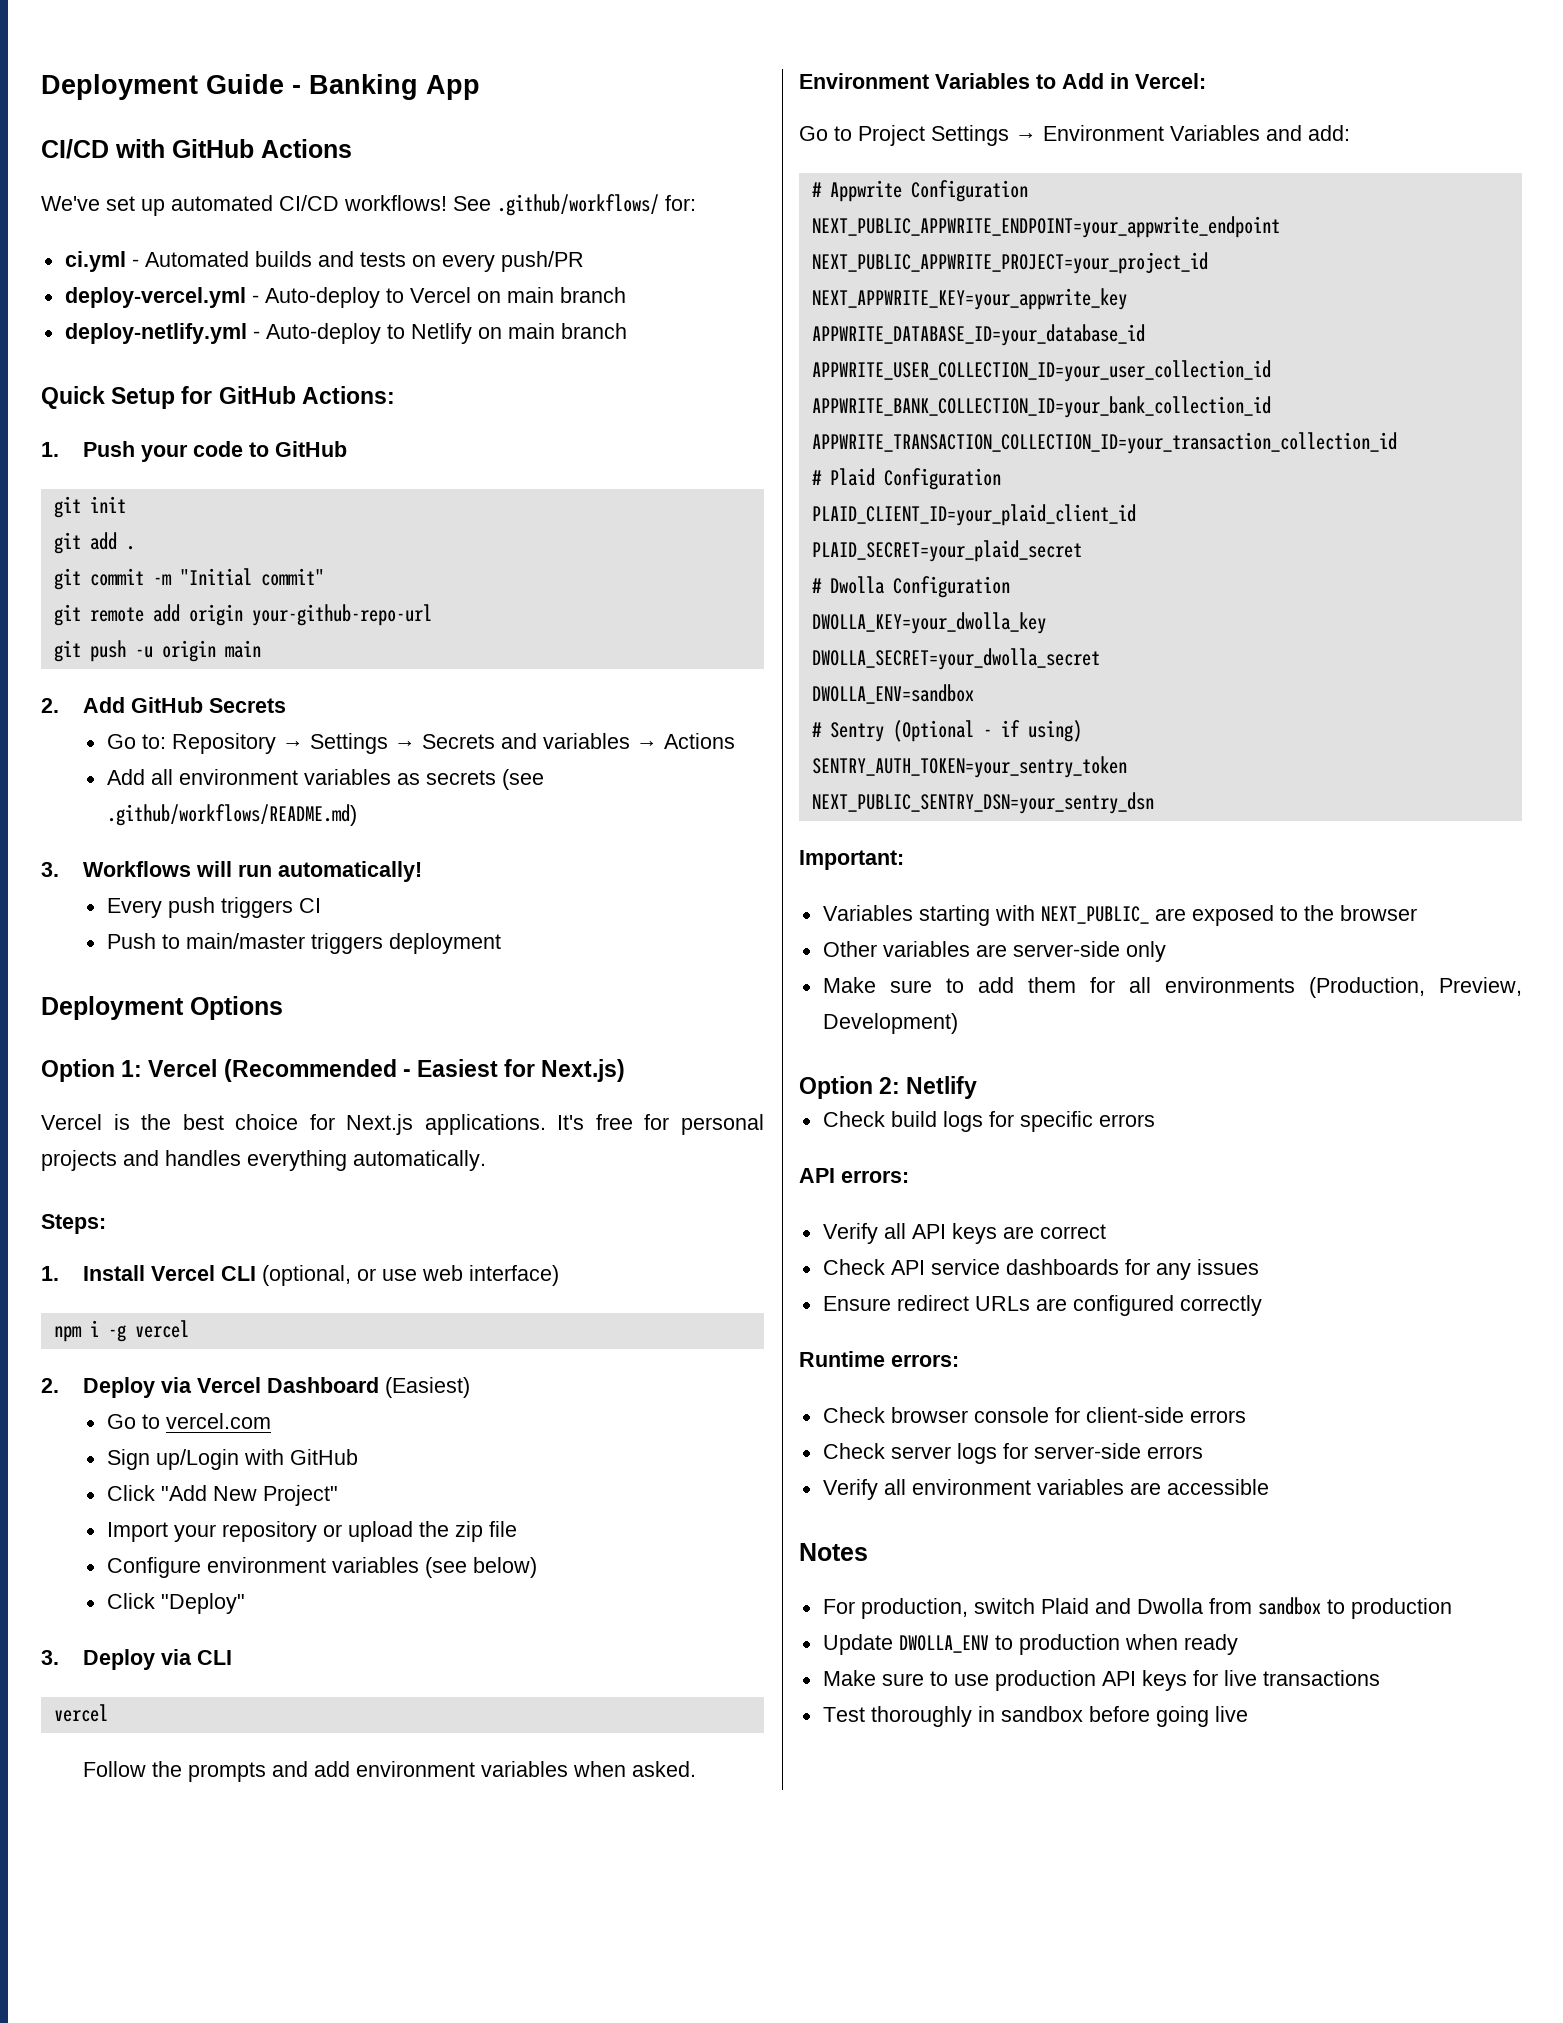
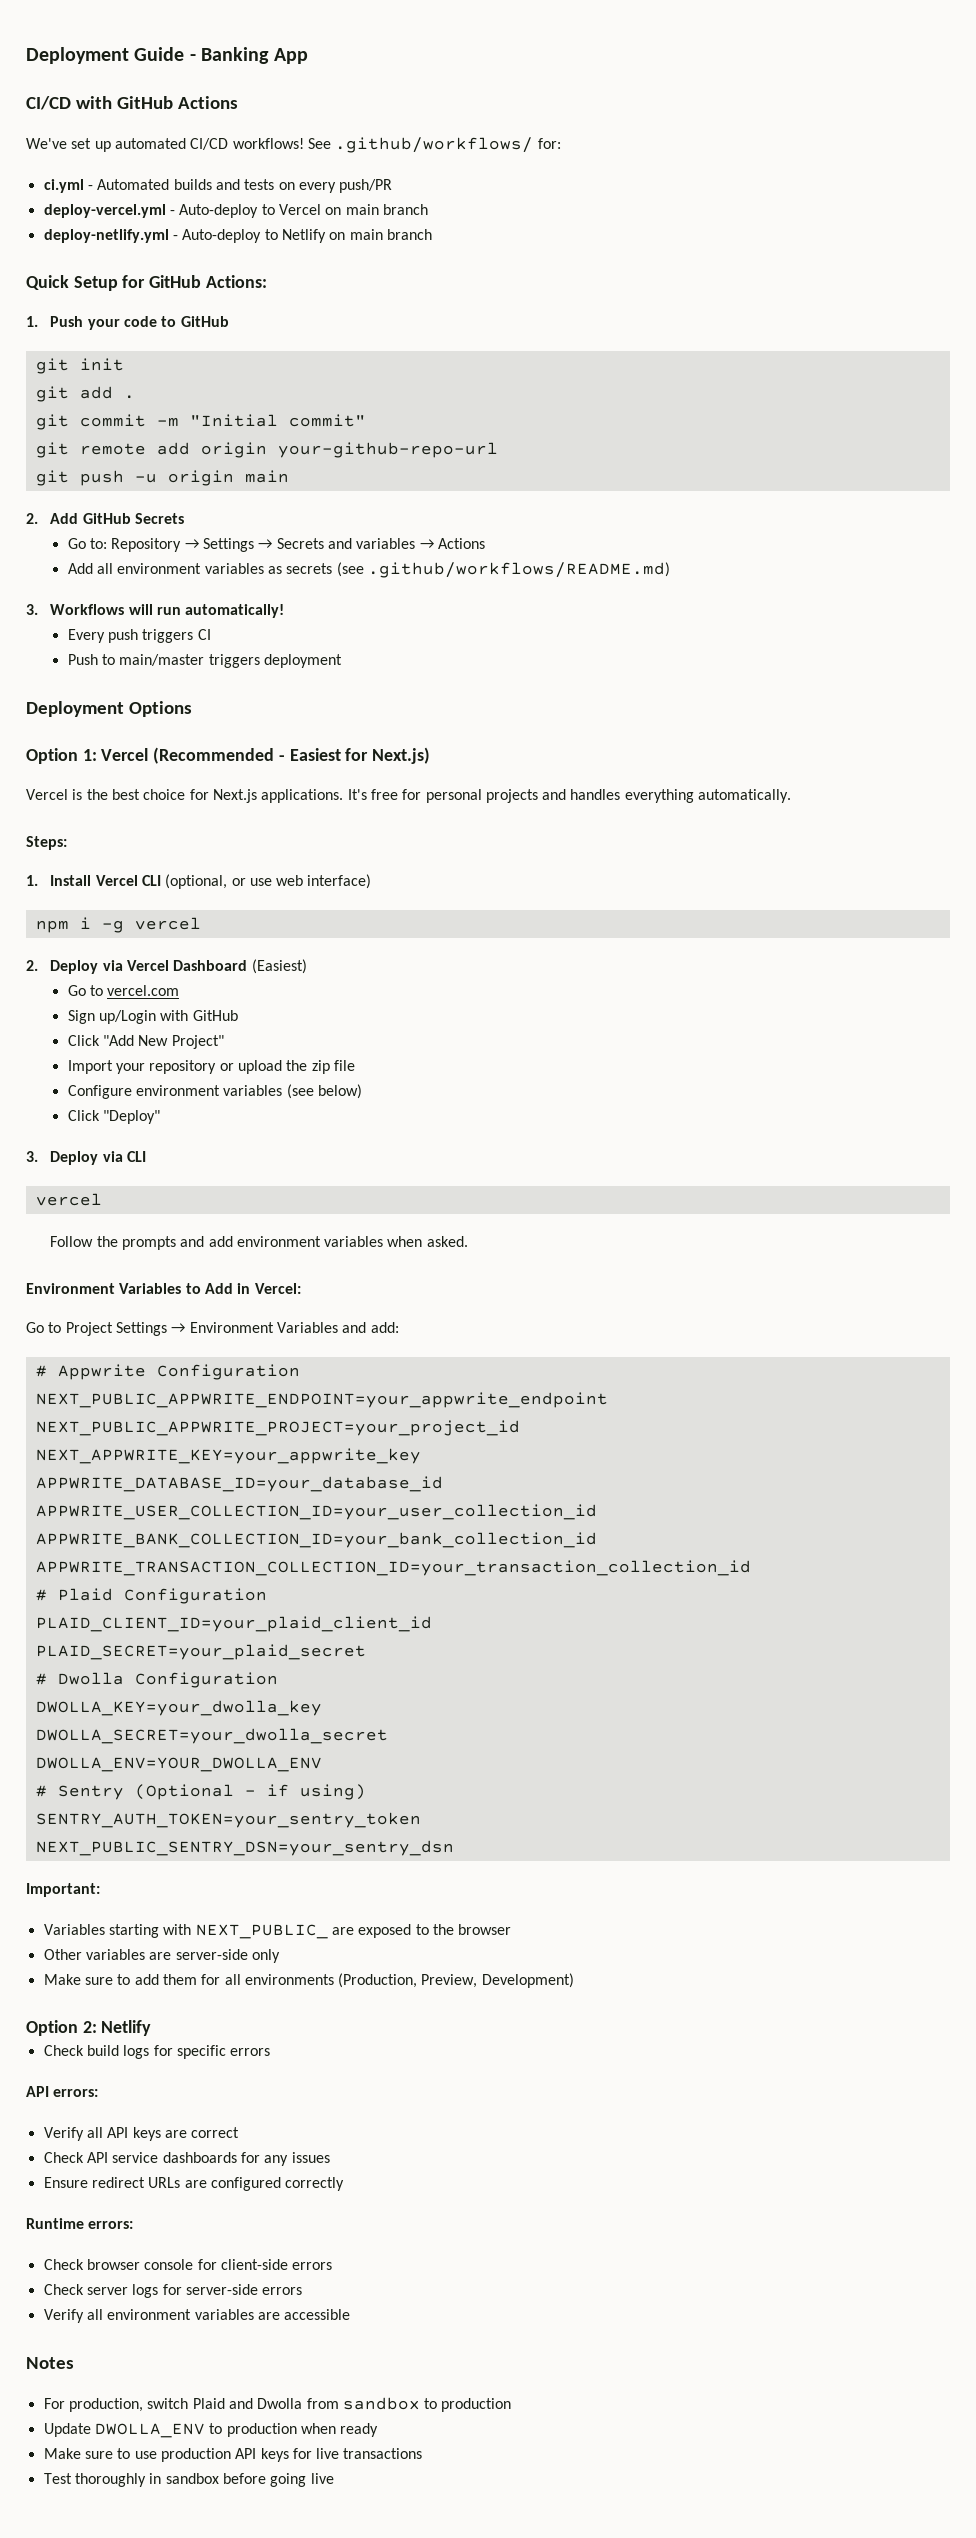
[811,684,974,704] DWOLLA_ENV=sandbox -> [35,1757,322,1772] DWOLLA_ENV=YOUR_DWOLLA_ENV

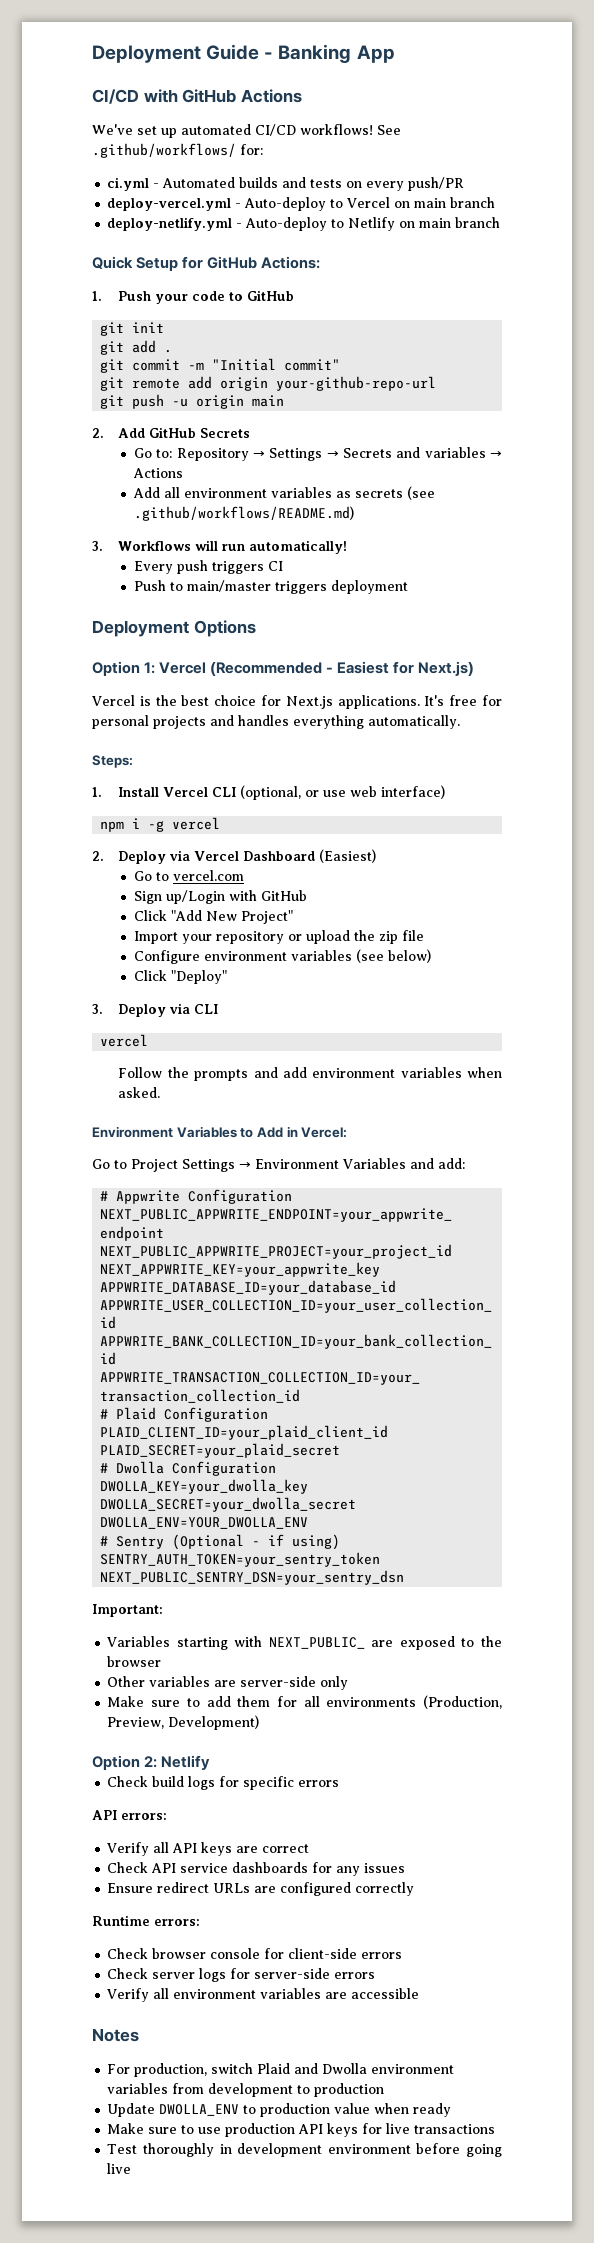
[306,2397,420,2410] from sandbox -> [371,2064,455,2074] [107,2083,294,2097] environment variables from development
(297, 2430) none -> [334,2103,371,2114] value
[165,2473,219,2484] sandbox -> [237,2143,411,2157] development environment

